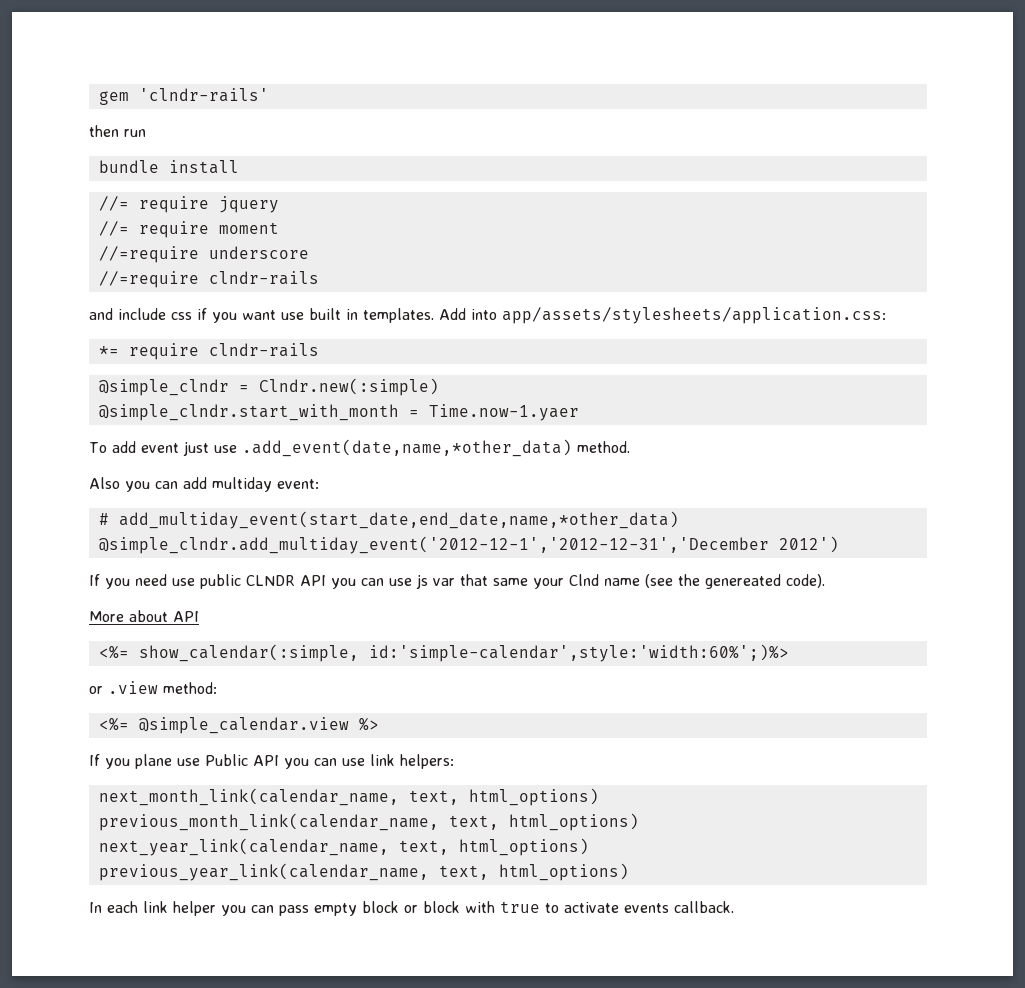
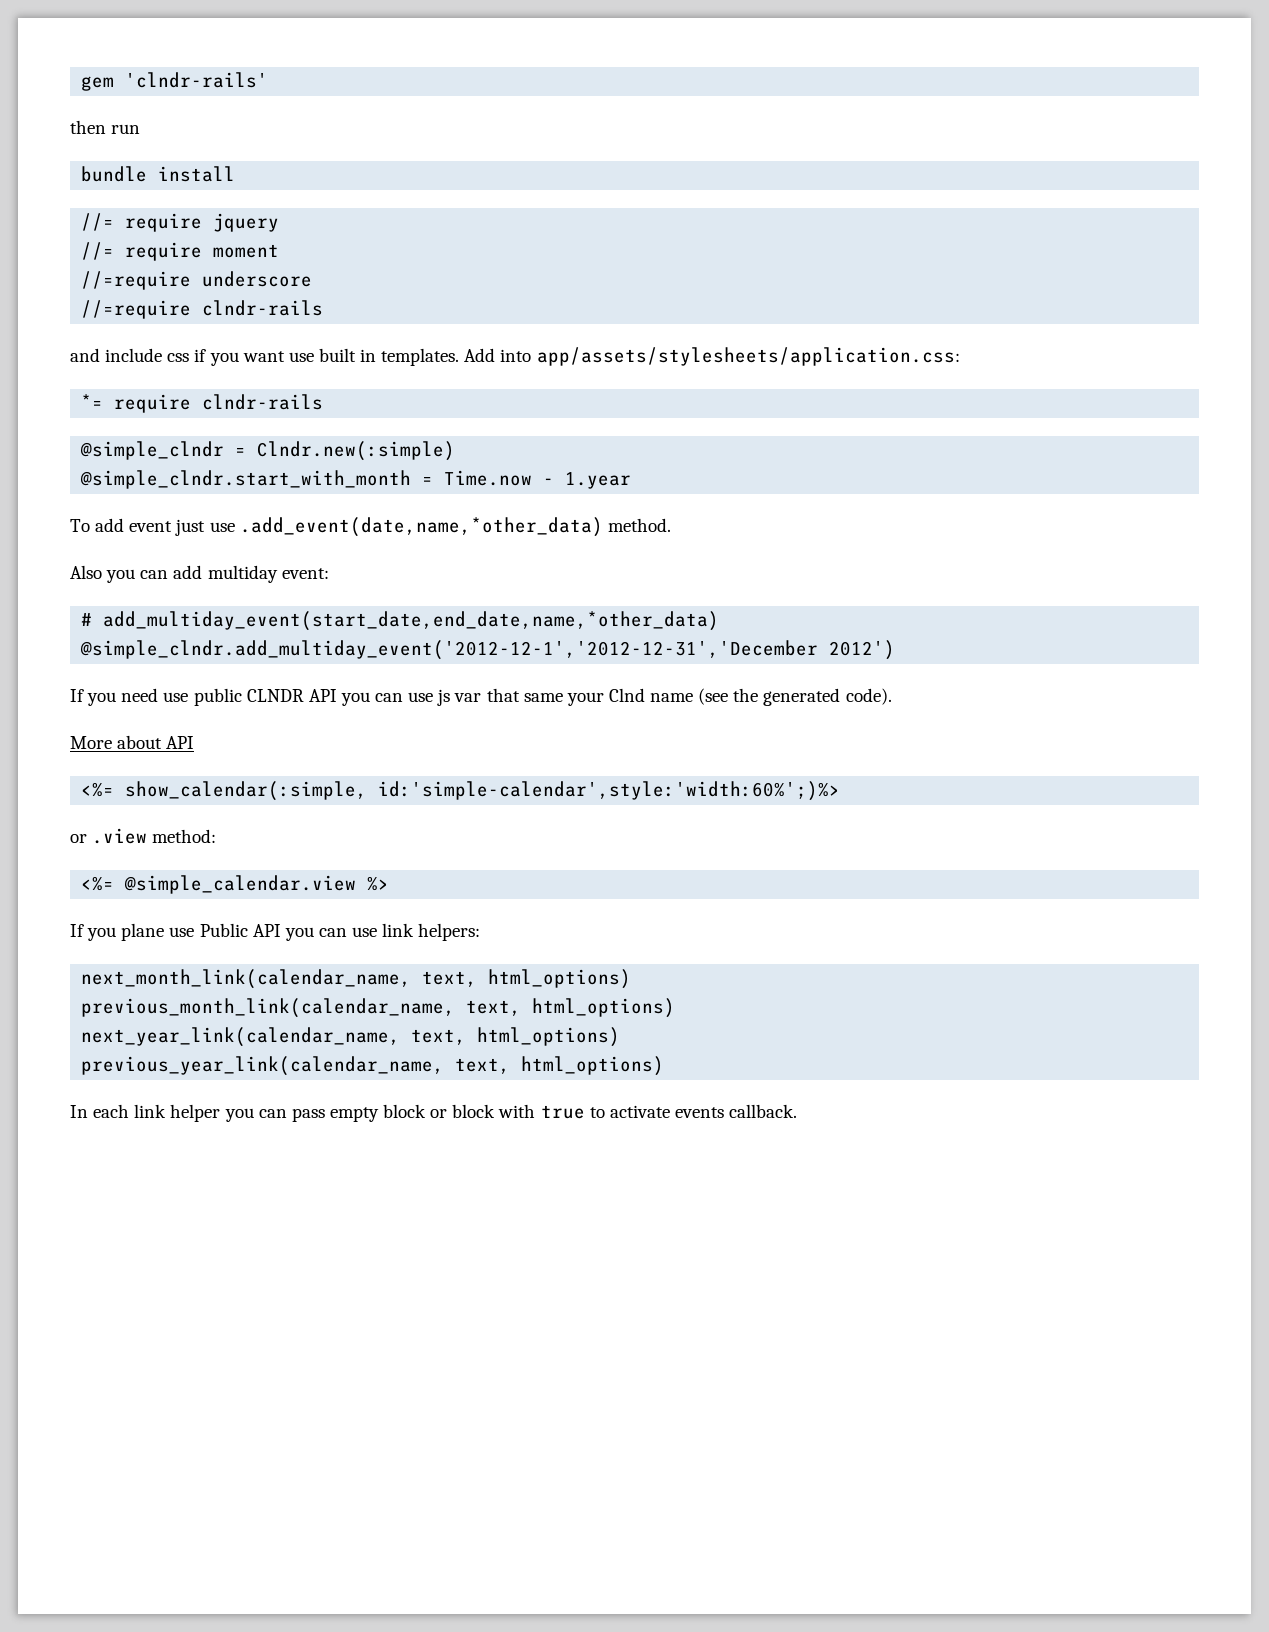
[428,404,579,421] Time.now-1.yaer -> [444,470,632,489] Time.now - 1.year
[705,574,781,589] genereated -> [763,688,841,706] generated

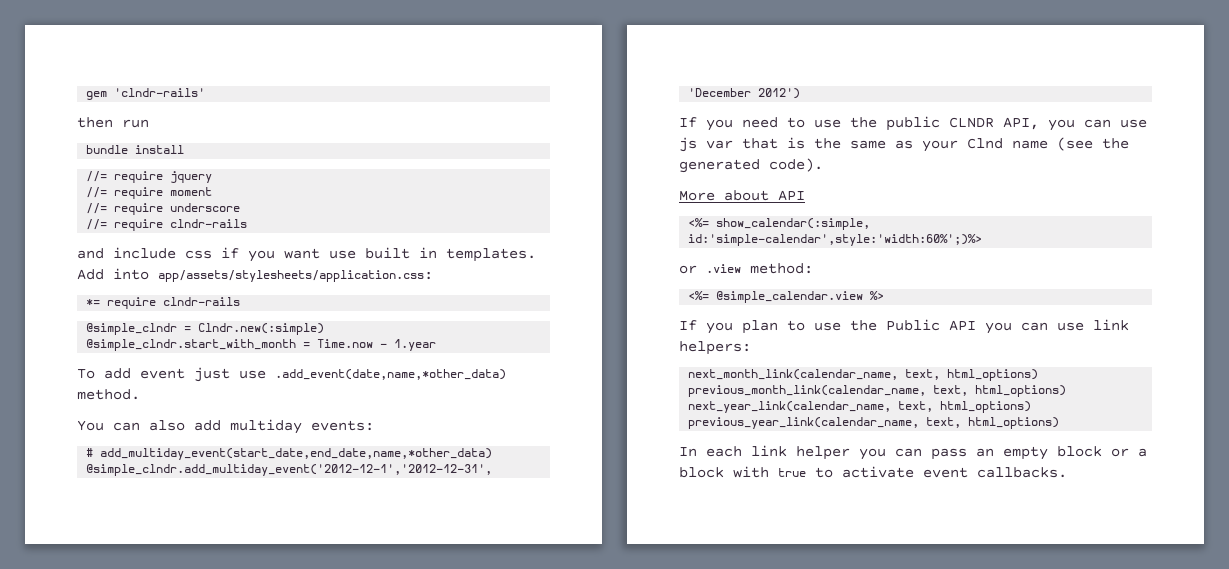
[81,271,192,290] //=require -> [86,203,164,215] //= require
[81,300,192,319] //=require -> [86,219,164,231] //= require
[70,565,169,583] Also you can -> [77,420,185,431] You can also
[281,568,329,579] event: -> [311,420,374,431] events:
[163,692,189,702] use -> [787,117,877,128] to use the
[308,689,337,702] API -> [1003,117,1039,130] API,
[523,693,563,702] same -> [787,137,913,149] is the same as
[121,923,195,941] plane use -> [742,320,877,334] plan to use the
(325, 1115) none -> [976,448,994,457] an
(448, 1113) none -> [1138,448,1147,457] a
[674,1104,798,1118] events callback. -> [923,467,1067,478] event callbacks.

